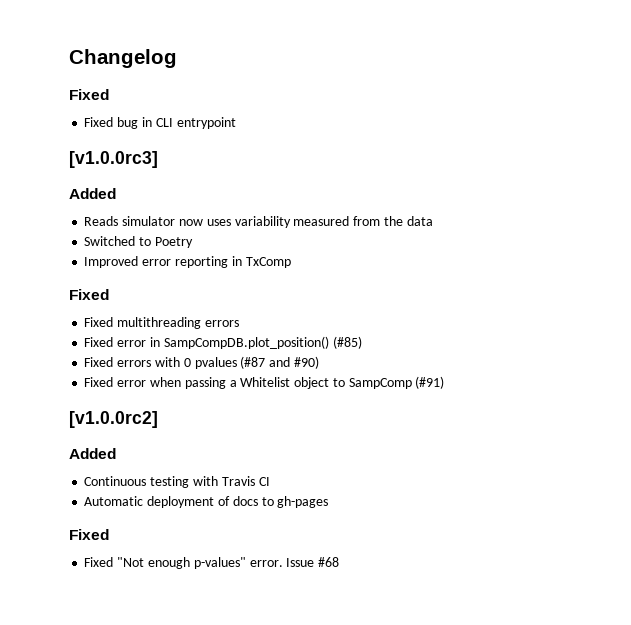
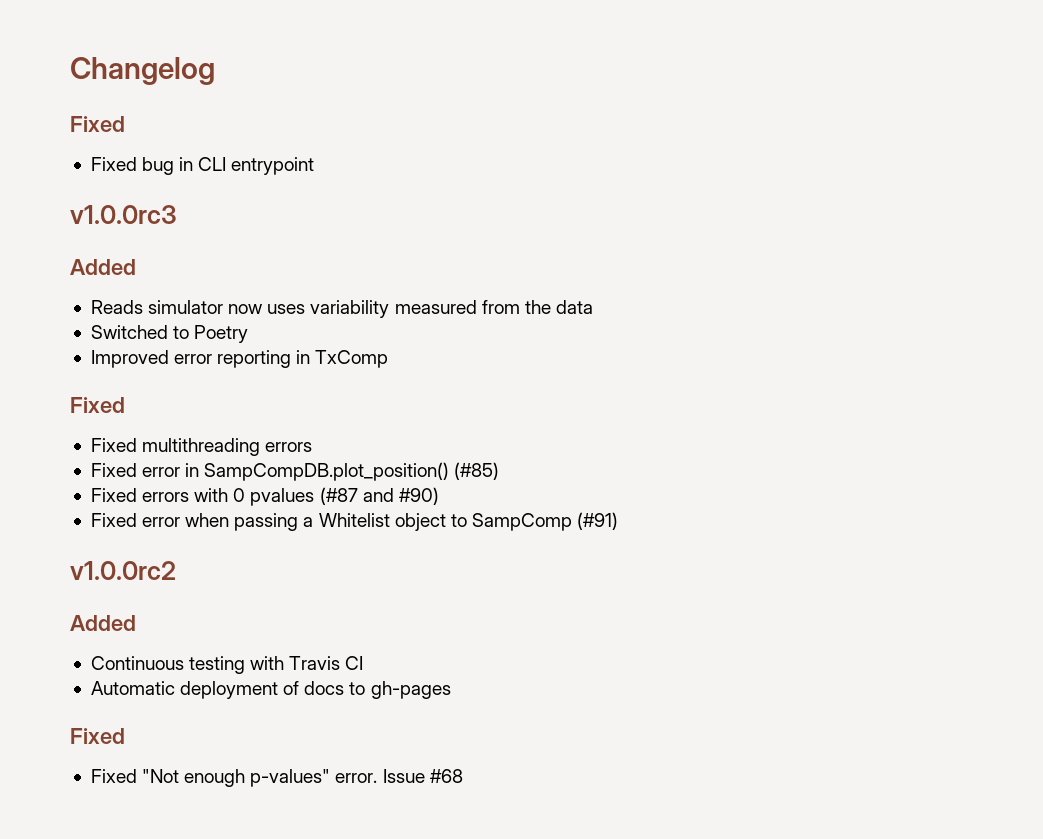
[69,151,158,168] [v1.0.0rc3] -> [70,205,177,224] v1.0.0rc3
[69,411,158,428] [v1.0.0rc2] -> [70,561,176,580] v1.0.0rc2

